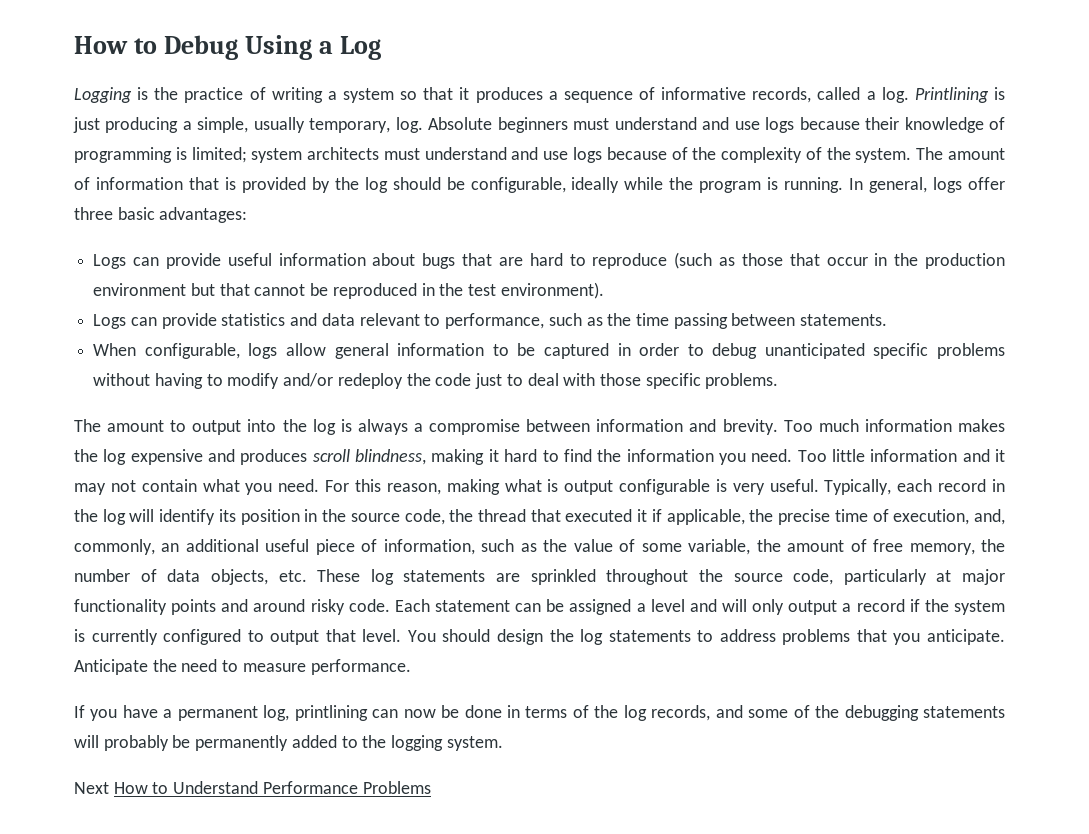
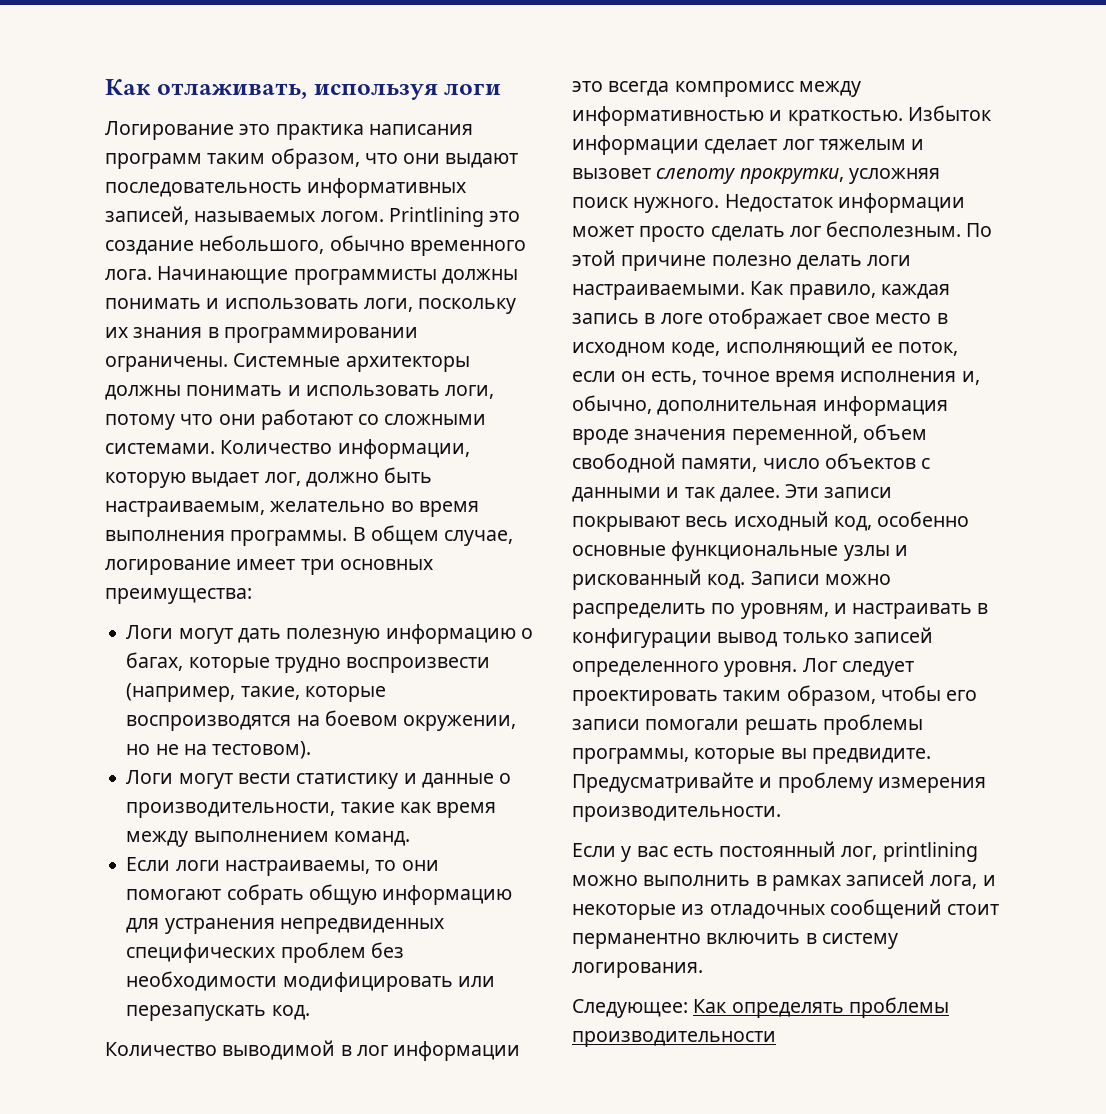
[74,35,382,60] [74,87,1005,103] [73,117,1006,133] [74,147,1006,163] [74,177,1006,193] [74,207,248,223] [93,252,1005,269] [93,282,604,299] [93,313,888,329] [93,343,1006,359] [93,373,779,389] [74,419,1005,435] [74,449,1006,465] [74,479,1006,495] [74,509,1006,525] [74,539,1006,555] [74,569,1005,585] [74,599,1005,615] [74,629,1005,645] [74,659,411,675] [74,705,1006,721] [74,735,503,751] [74,781,431,794] How to Debug Using a Log // Logging is the practice of writing a system so that it produces a sequence of informative records, called a log. Printlining is just producing a simple, usually temporary, log. Absolute beginners must understand and use logs because their knowledge of programming is limited; system architects must understand and use logs because of the complexity of the system. The amount of information that is provided by the log should be configurable, ideally while the program is running. In general, logs offer three basic advantages: // Logs can provide useful information about bugs that are hard to reproduce (such as those that occur in the production environment but that cannot be reproduced in the test environment). // Logs can provide statistics and data relevant to performance, such as the time passing between statements. // When configurable, logs allow general information to be captured in order to debug unanticipated specific problems without having to modify and/or redeploy the code just to deal with those specific problems. // The amount to output into the log is always a compromise between information and brevity. Too much information makes the log expensive and produces scroll blindness, making it hard to find the information you need. Too little information and it may not contain what you need. For this reason, making what is output configurable is very useful. Typically, each record in the log will identify its position in the source code, the thread that executed it if applicable, the precise time of execution, and, commonly, an additional useful piece of information, such as the value of some variable, the amount of free memory, the number of data objects, etc. These log statements are sprinkled throughout the source code, particularly at major functionality points and around risky code. Each statement can be assigned a level and will only output a record if the system is currently configured to output that level. You should design the log statements to address problems that you anticipate. Anticipate the need to measure performance. // If you have a permanent log, printlining can now be done in terms of the log records, and some of the debugging statements will probably be permanently added to the logging system. // Next How to Understand Performance Problems -> [105,79,502,100] [105,121,473,140] [105,148,519,169] [105,178,467,198] [105,206,521,227] [105,235,526,256] [105,266,518,285] [105,298,517,314] [105,327,418,343] [105,353,470,372] [105,385,495,400] [105,409,487,430] [105,439,470,459] [105,467,433,488] [105,501,479,517] [105,525,514,546] [105,559,433,575] [105,588,252,604] [126,624,533,644] [126,652,491,673] [126,683,386,702] [126,710,517,731] [126,741,312,759] [126,770,512,789] [126,802,497,818] [126,831,410,847] [126,857,439,876] [126,884,513,905] [126,918,444,934] [126,942,404,963] [126,971,495,992] [126,1005,310,1021] [105,1040,521,1061] [572,81,861,97] [572,105,992,126] [572,135,925,155] [572,168,940,184] [572,193,965,213] [572,221,993,242] [572,250,912,271] [572,281,950,300] [572,308,948,329] [572,337,959,357] [572,371,980,387] [572,395,948,416] [572,424,927,445] [572,453,931,473] [572,484,893,502] [572,511,970,532] [572,541,908,561] [572,569,891,590] [572,603,989,619] [572,627,933,648] [572,658,914,677] [572,685,978,706] [572,714,923,735] [572,748,931,764] [572,772,986,793] [572,806,781,822] [572,841,978,862] [572,870,996,891] [572,899,1000,920] [572,933,898,949] [572,962,703,978] [572,997,949,1018] [572,1031,776,1047] Как отлаживать, используя логи // Логирование это практика написания программ таким образом, что они выдают последовательность информативных записей, называемых логом. Printlining это создание небольшого, обычно временного лога. Начинающие программисты должны понимать и использовать логи, поскольку их знания в программировании ограничены. Системные архитекторы должны понимать и использовать логи, потому что они работают со сложными системами. Количество информации, которую выдает лог, должно быть настраиваемым, желательно во время выполнения программы. В общем случае, логирование имеет три основных преимущества: // Логи могут дать полезную информацию о багах, которые трудно воспроизвести (например, такие, которые воспроизводятся на боевом окружении, но не на тестовом). // Логи могут вести статистику и данные о производительности, такие как время между выполнением команд. // Если логи настраиваемы, то они помогают собрать общую информацию для устранения непредвиденных специфических проблем без необходимости модифицировать или перезапускать код. // Количество выводимой в лог информации это всегда компромисс между информативностью и краткостью. Избыток информации сделает лог тяжелым и вызовет слепоту прокрутки, усложняя поиск нужного. Недостаток информации может просто сделать лог бесполезным. По этой причине полезно делать логи настраиваемыми. Как правило, каждая запись в логе отображает свое место в исходном коде, исполняющий ее поток, если он есть, точное время исполнения и, обычно, дополнительная информация вроде значения переменной, объем свободной памяти, число объектов с данными и так далее. Эти записи покрывают весь исходный код, особенно основные функциональные узлы и рискованный код. Записи можно распределить по уровням, и настраивать в конфигурации вывод только записей определенного уровня. Лог следует проектировать таким образом, чтобы его записи помогали решать проблемы программы, которые вы предвидите. Предусматривайте и проблему измерения производительности. // Если у вас есть постоянный лог, printlining можно выполнить в рамках записей лога, и некоторые из отладочных сообщений стоит перманентно включить в систему логирования. // Следующее: Как определять проблемы производительности

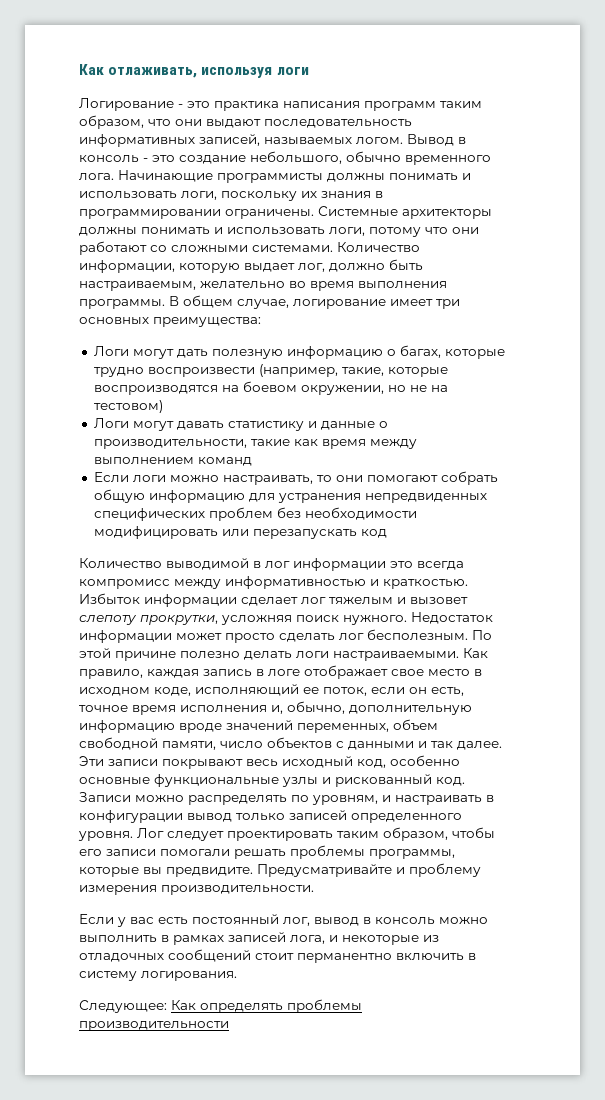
(234, 130) none -> [178,104,183,108] -
[388,207,484,227] Printlining -> [407,134,466,146] [79,155,148,163] Вывод в консоль -
[212,741,312,759] [126,770,291,789] тестовом). // Логи могут вести -> [93,400,163,413] [93,418,224,431] тестовом) // Логи могут давать
[333,831,410,846] команд. -> [197,457,252,466] команд
[224,860,370,876] настраиваемы, -> [169,475,313,485] можно настраивать,
[271,1005,310,1020] код. -> [360,529,387,538] код
[657,396,948,416] [572,424,858,445] дополнительная информация вроде значения переменной, -> [349,705,472,715] [79,720,389,733] дополнительную информацию вроде значений переменных,
[572,603,706,619] распределить -> [188,795,287,805] распределять
[882,842,978,862] printlining -> [314,917,435,926] вывод в консоль

